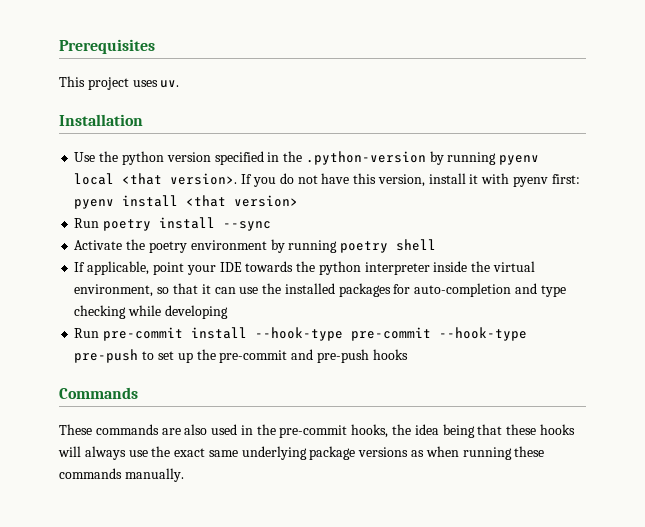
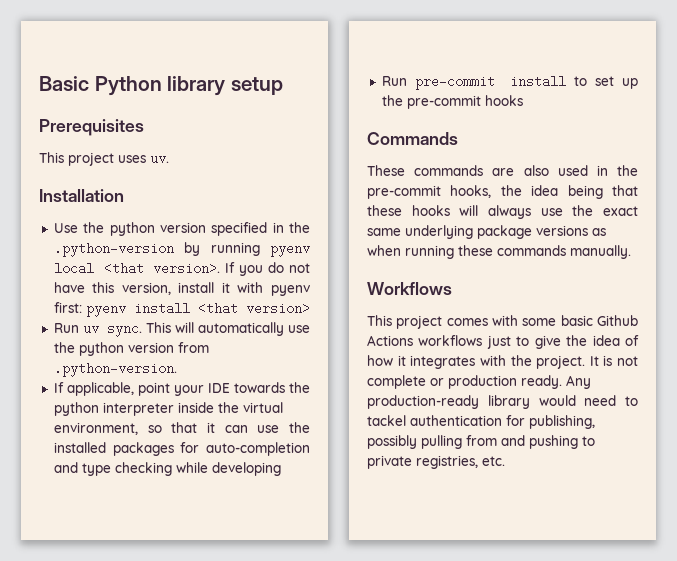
(59, 46) none -> [39,76,283,96] Basic Python library setup //
[103,217,272,231] [74,239,437,253] poetry install --sync // Activate the poetry environment by running poetry shell -> [82,322,310,337] [53,342,209,356] [53,362,177,377] uv sync. This will automatically use the python version from .python-version.
[255,327,528,341] [74,349,139,363] --hook-type pre-commit --hook-type pre-push -> (567, 81) none
[291,349,369,363] and pre-push -> (481, 102) none
(184, 475) none -> [367,282,452,295] [367,315,638,329] [367,335,639,349] [367,355,638,369] [367,375,591,389] [367,395,638,409] [367,415,595,429] [367,435,595,449] [367,455,505,469] // Workflows // This project comes with some basic Github Actions workflows just to give the idea of how it integrates with the project. It is not complete or production ready. Any production-ready library would need to tackel authentication for publishing, possibly pulling from and pushing to private registries, etc.

